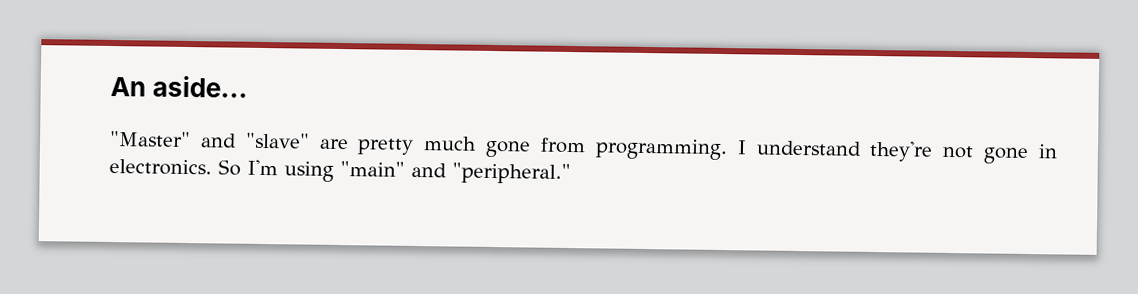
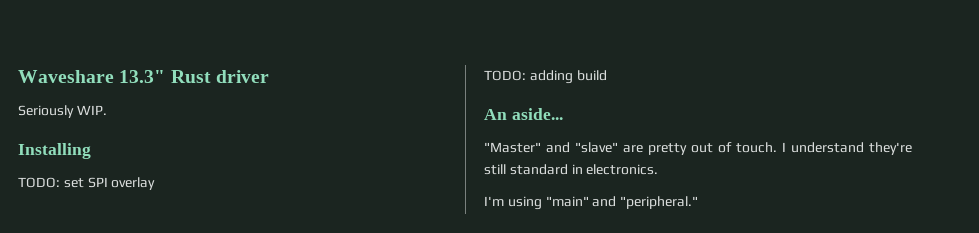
(110, 86) none -> [18,70,269,83] [18,105,107,118] [18,143,91,159] [18,177,156,190] [484,70,607,84] Waveshare 13.3" Rust driver // Seriously WIP. // Installing // TODO: set SPI overlay // TODO: adding build //
[423,136,728,161] much gone from programming. -> [691,142,777,153] out of touch.
[942,145,1030,165] not gone -> [484,164,568,175] still standard
[218,159,241,176] So -> (659, 169) //

